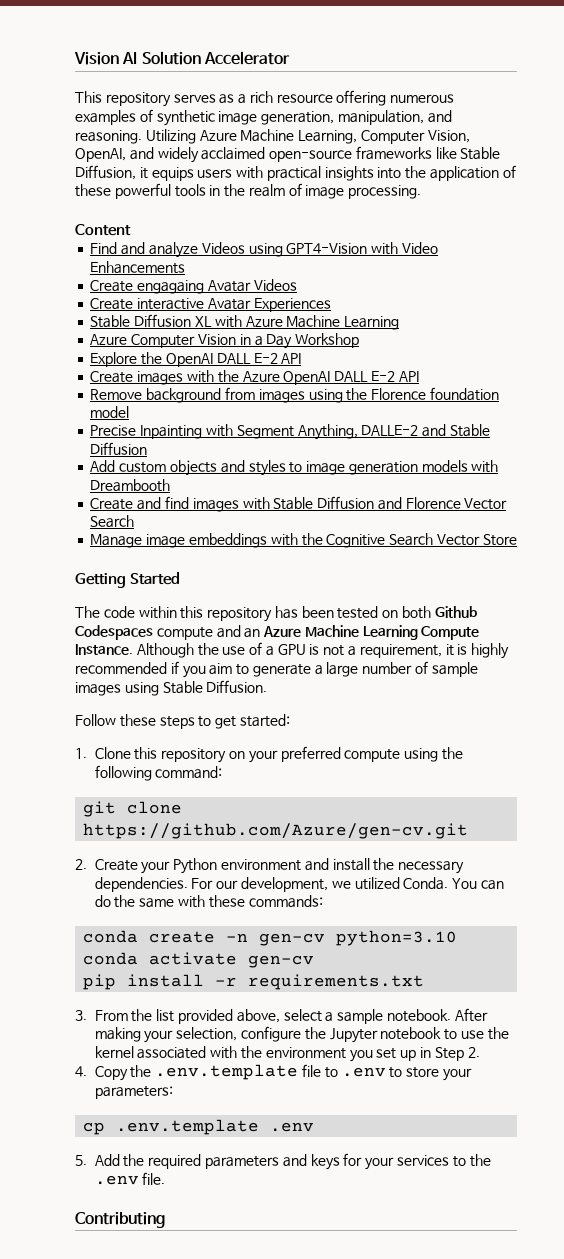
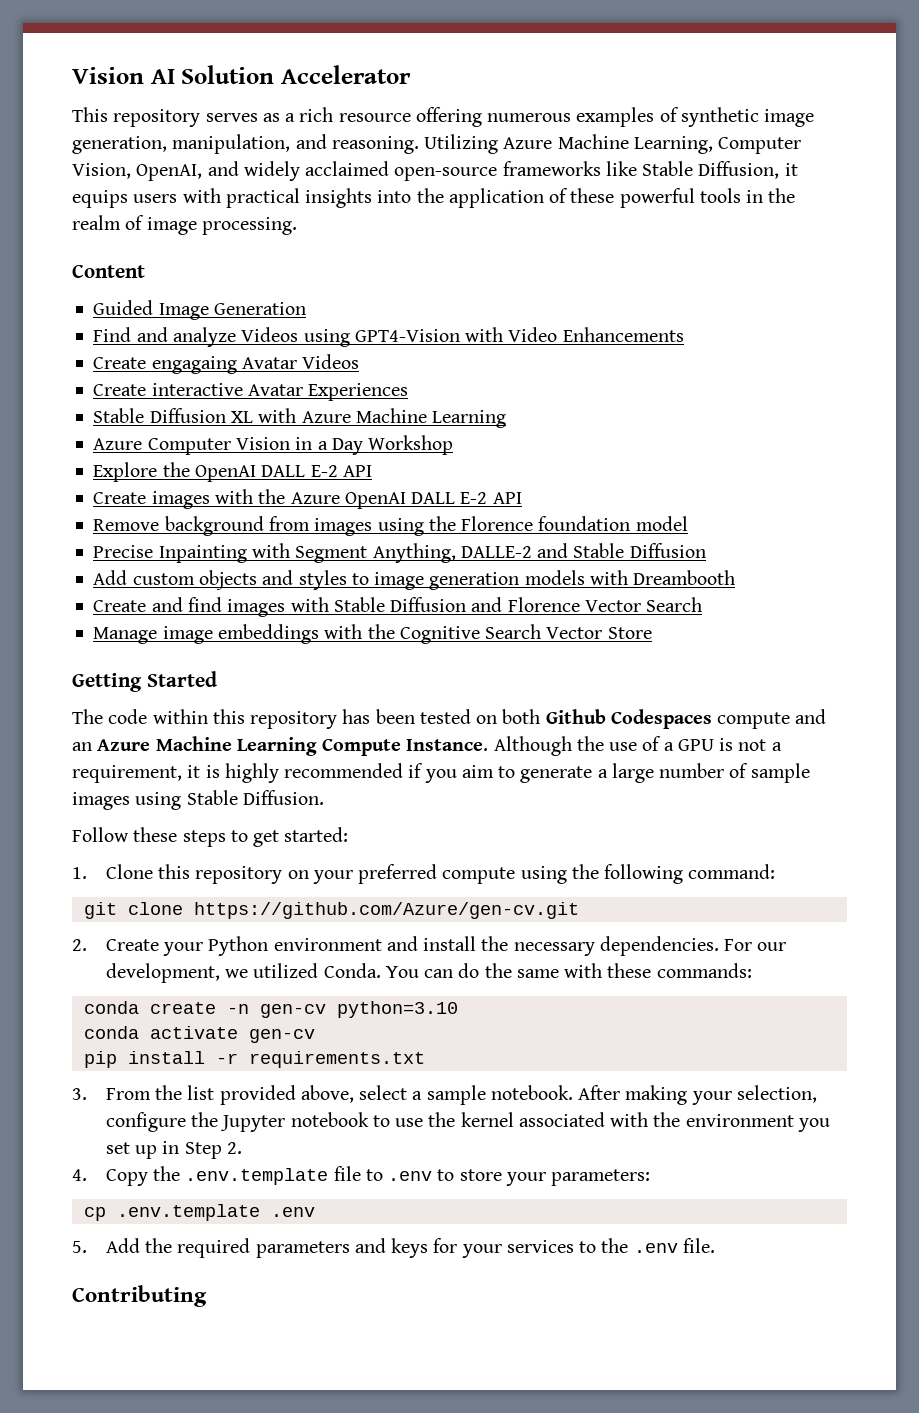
(131, 230) none -> [93,300,306,320] // Guided Image Generation

